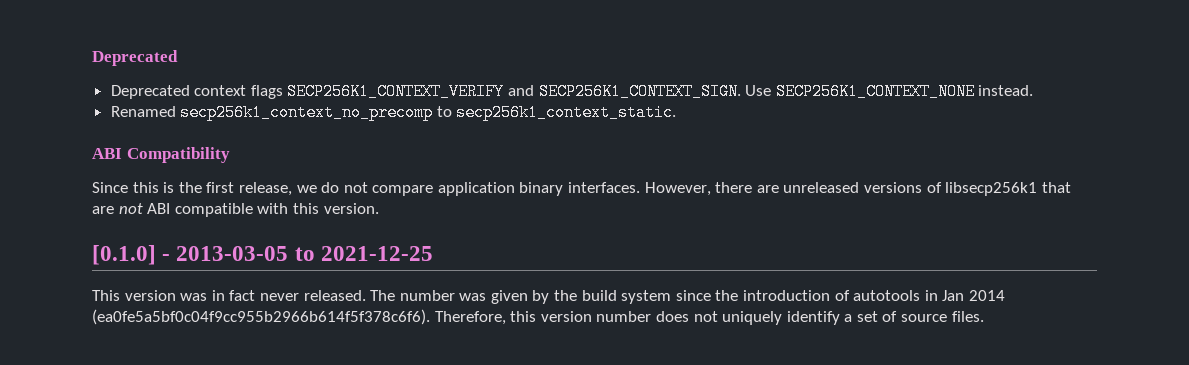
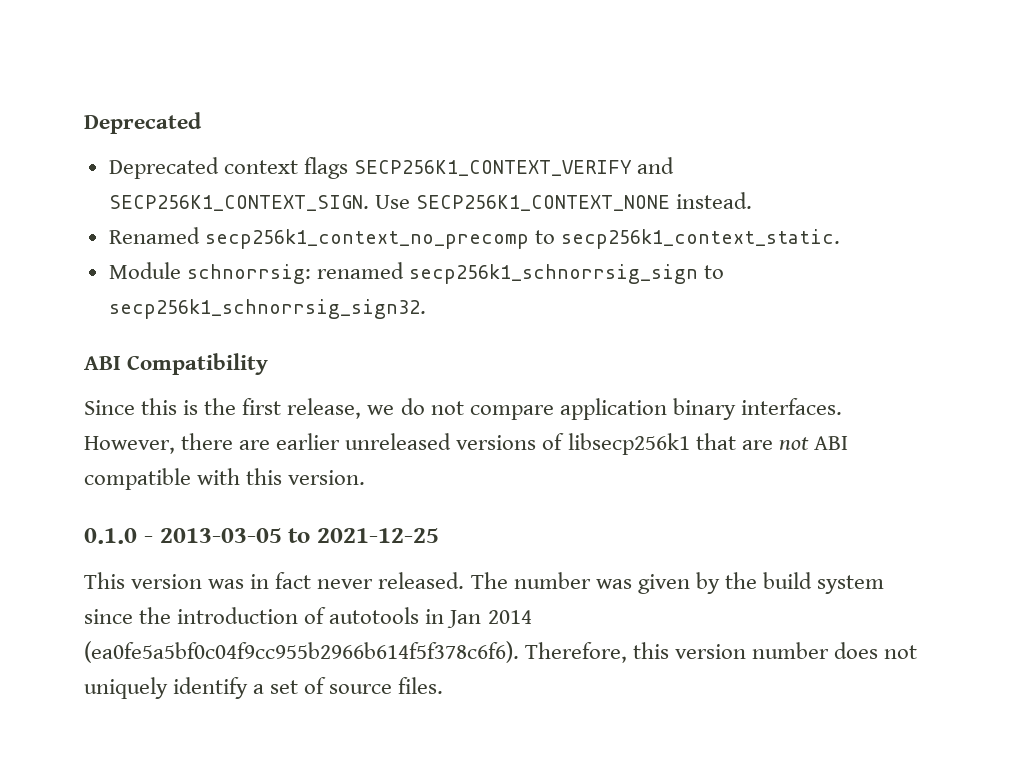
(677, 112) none -> [108,262,725,284] [108,299,426,319] // Module schnorrsig: renamed secp256k1_schnorrsig_sign to secp256k1_schnorrsig_sign32.
(779, 189) none -> [276,433,341,450] earlier
[92,245,156,265] [0.1.0] -> [84,528,137,544] 0.1.0

